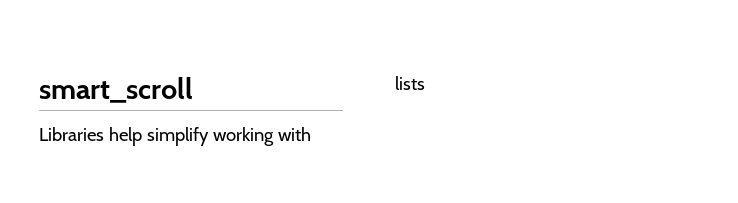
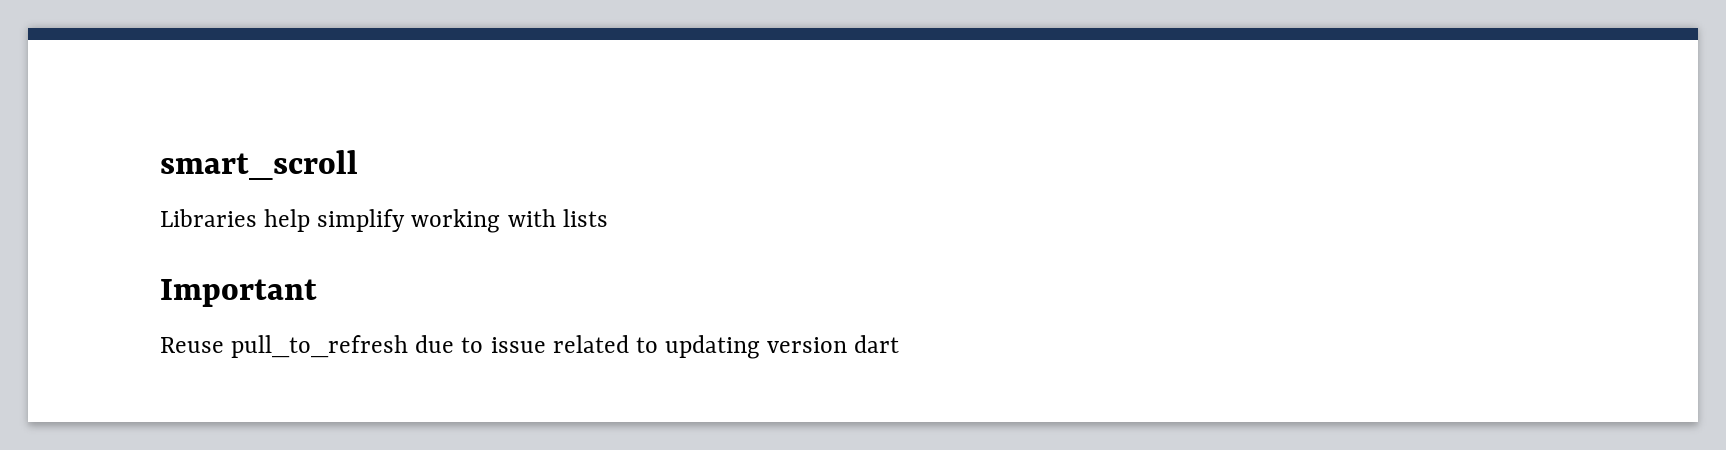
(425, 83) none -> [160,279,317,307] [160,335,900,359] // Important // Reuse pull_to_refresh due to issue related to updating version dart

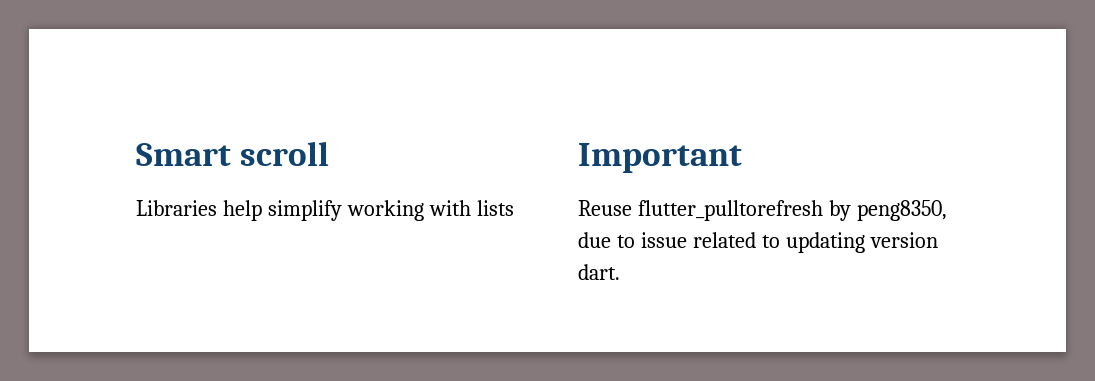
[160,150,358,180] smart_scroll -> [136,141,330,166] Smart scroll
[231,335,409,358] pull_to_refresh -> [637,200,947,221] flutter_pulltorefresh by peng8350,
[854,335,900,353] dart -> [578,264,620,280] dart.

